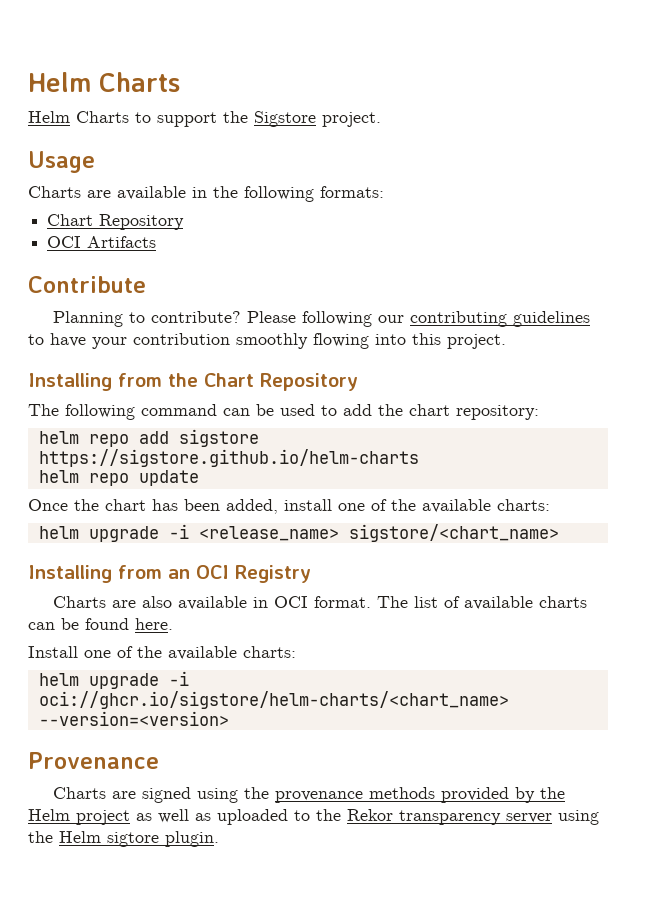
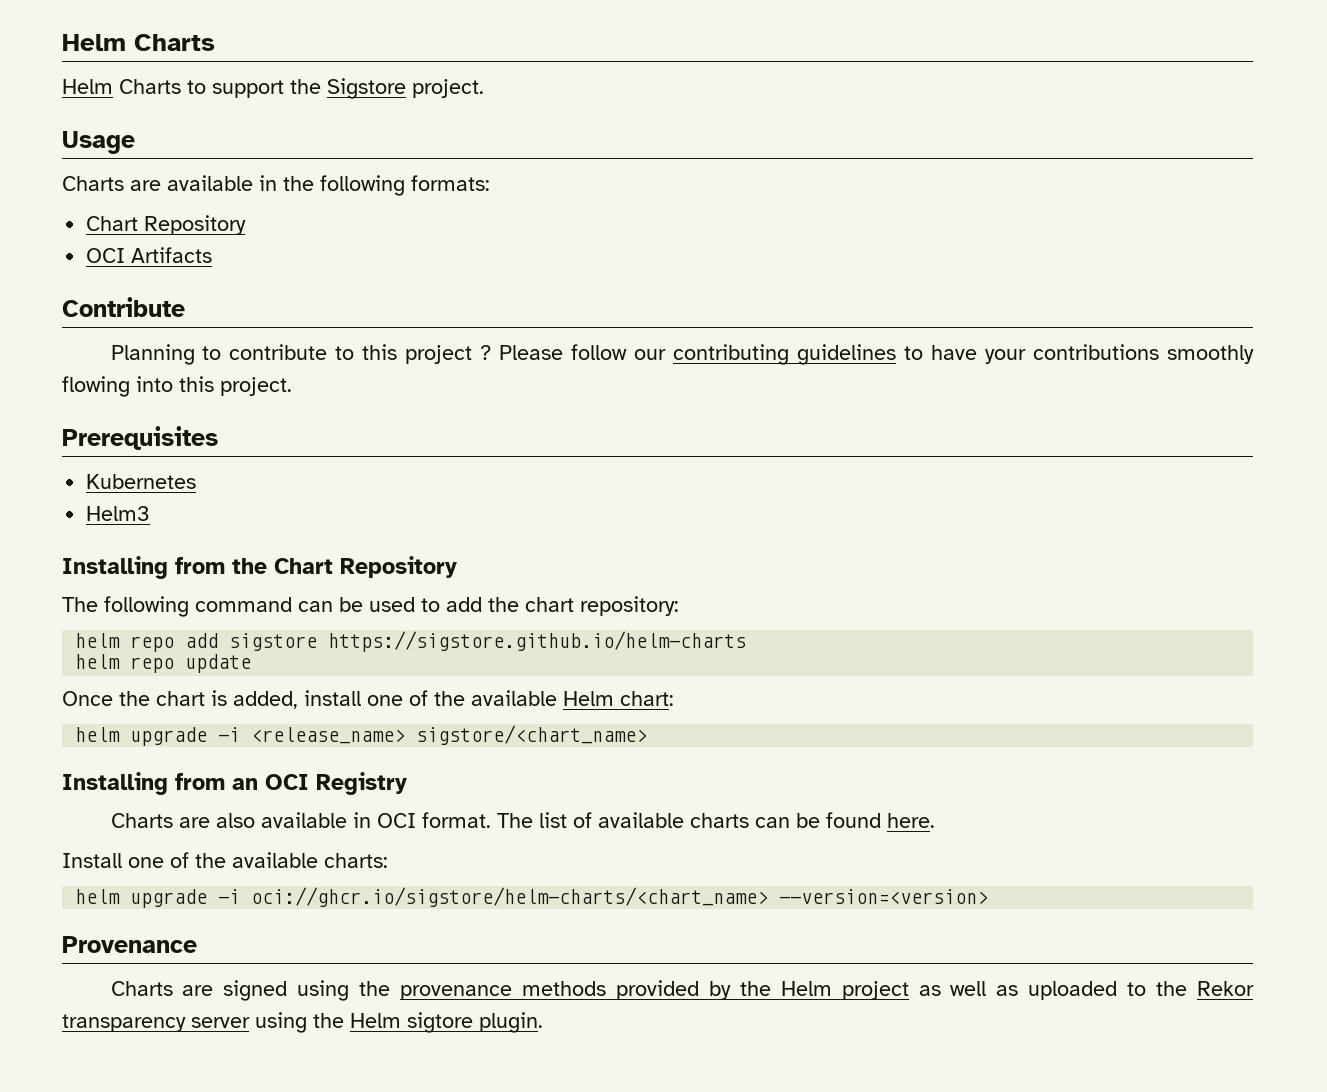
[150,311,372,327] contribute? Please following -> [229,344,628,364] contribute to this project ? Please follow
[133,333,230,345] contribution -> [1033,344,1160,360] contributions
(506, 341) none -> [62,426,218,450] [86,474,197,489] [86,506,151,521] // Prerequisites // Kubernetes // Helm3
[152,499,220,511] has been -> [211,690,227,706] is
[497,499,550,511] charts: -> [563,691,674,706] Helm chart:

